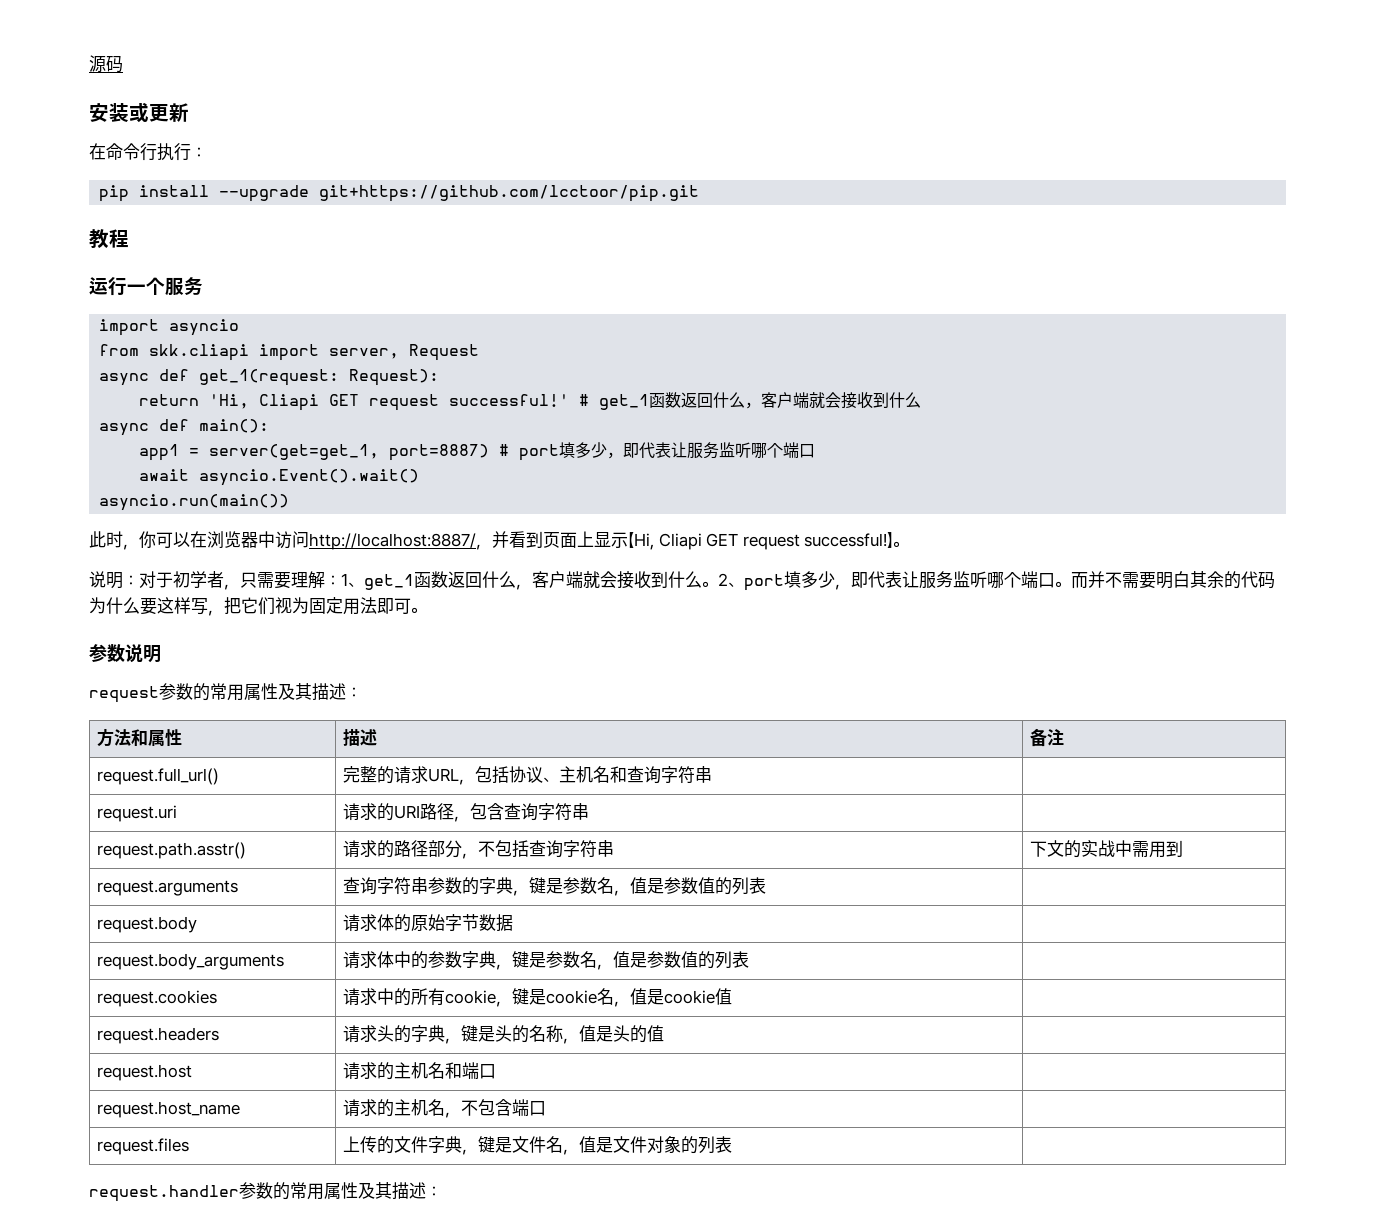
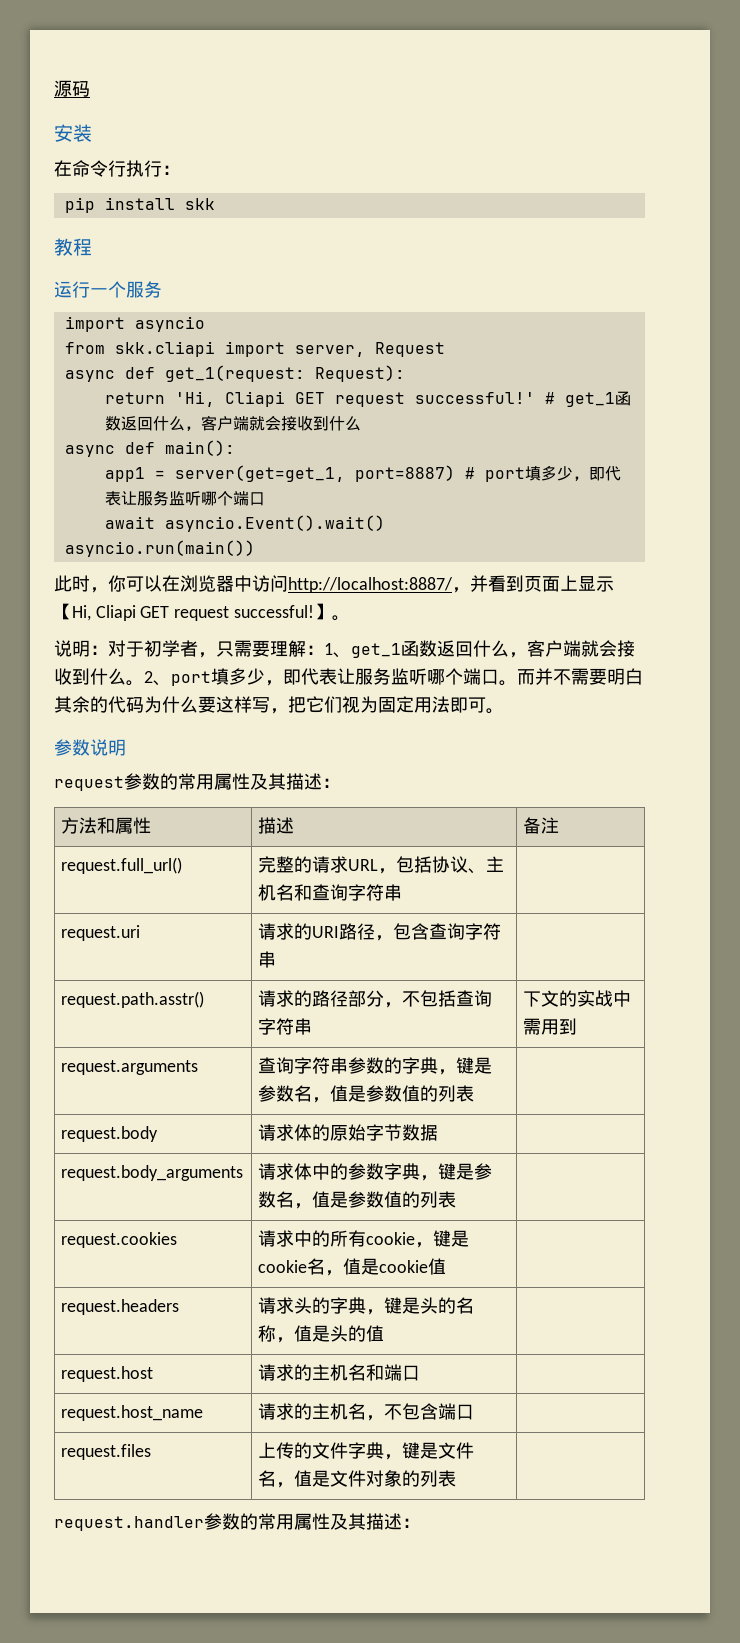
[129,102,189,123] 或更新 -> (92, 133) none
[219,185,700,202] --upgrade git+https://github.com/lcctoor/pip.git -> [184,198,215,210] skk

